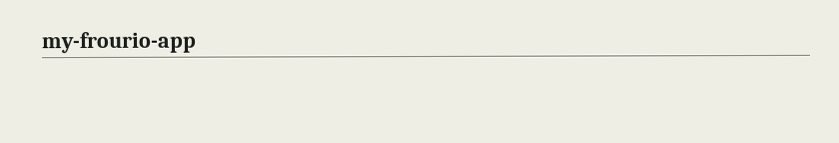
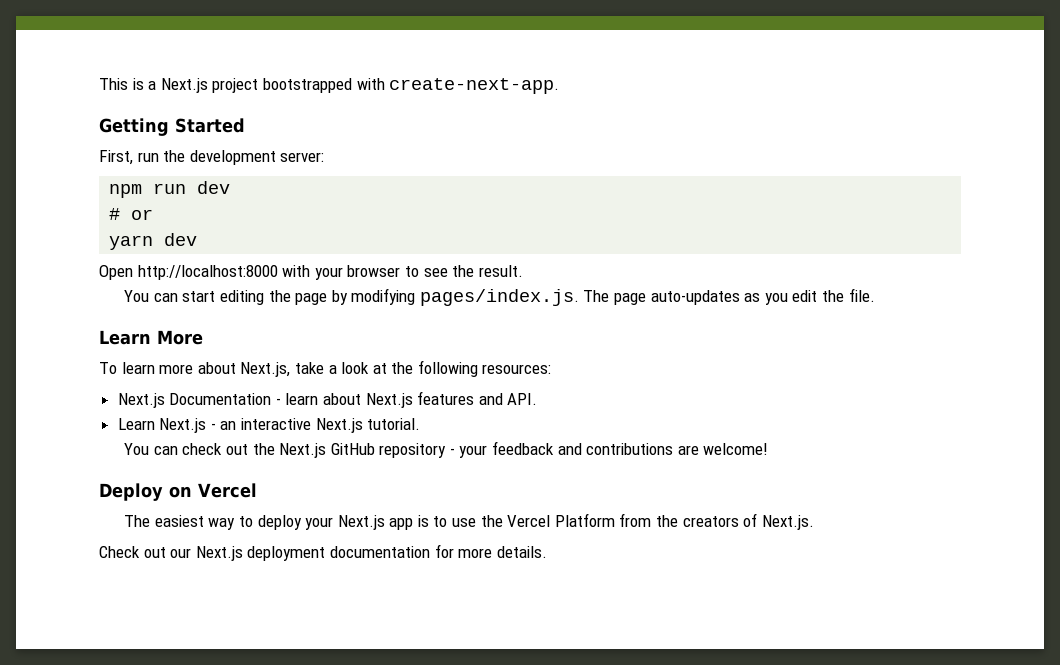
[41,31,196,54] my-frourio-app -> [99,78,560,94] [99,118,245,136] [99,150,325,165] [109,181,231,198] [109,208,154,220] [109,233,198,250] [99,265,523,280] [124,288,875,306] [99,330,203,345] [99,360,552,377] [117,391,538,408] [117,418,421,433] [124,441,769,458] [99,483,257,501] [124,513,814,530] [99,544,547,561] This is a Next.js project bootstrapped with create-next-app. // Getting Started // First, run the development server: // npm run dev // # or // yarn dev // Open http://localhost:8000 with your browser to see the result. // You can start editing the page by modifying pages/index.js. The page auto-updates as you edit the file. // Learn More // To learn more about Next.js, take a look at the following resources: // Next.js Documentation - learn about Next.js features and API. // Learn Next.js - an interactive Next.js tutorial. // You can check out the Next.js GitHub repository - your feedback and contributions are welcome! // Deploy on Vercel // The easiest way to deploy your Next.js app is to use the Vercel Platform from the creators of Next.js. // Check out our Next.js deployment documentation for more details.

